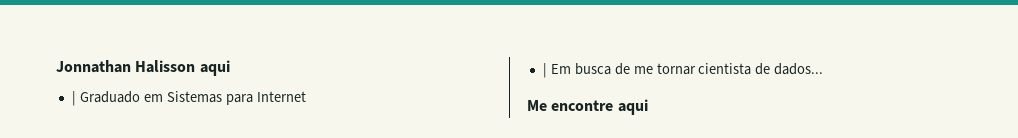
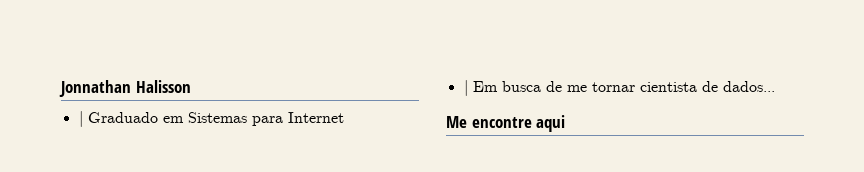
[199,60,230,76] aqui -> (191, 86) none

